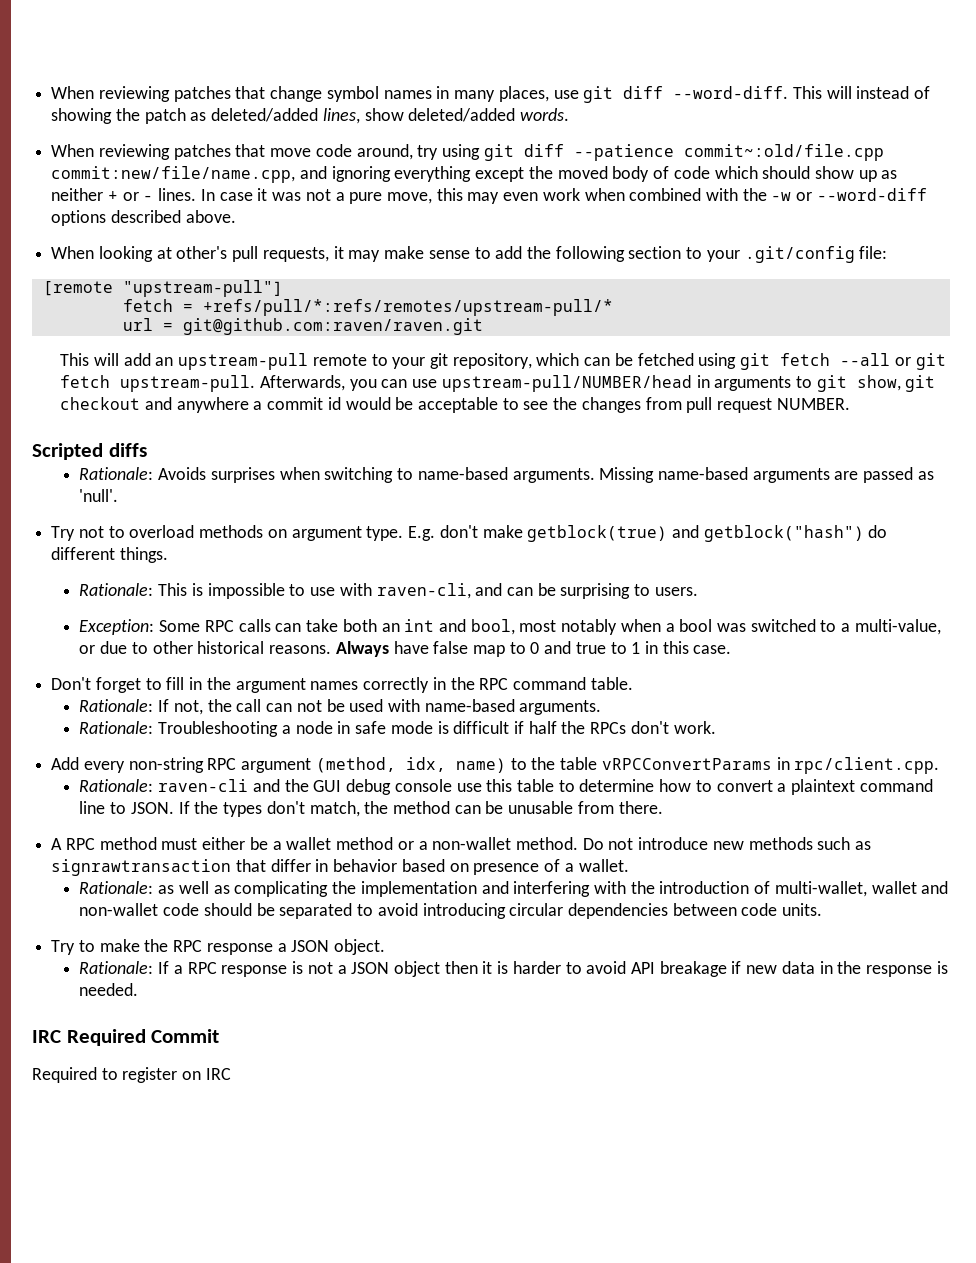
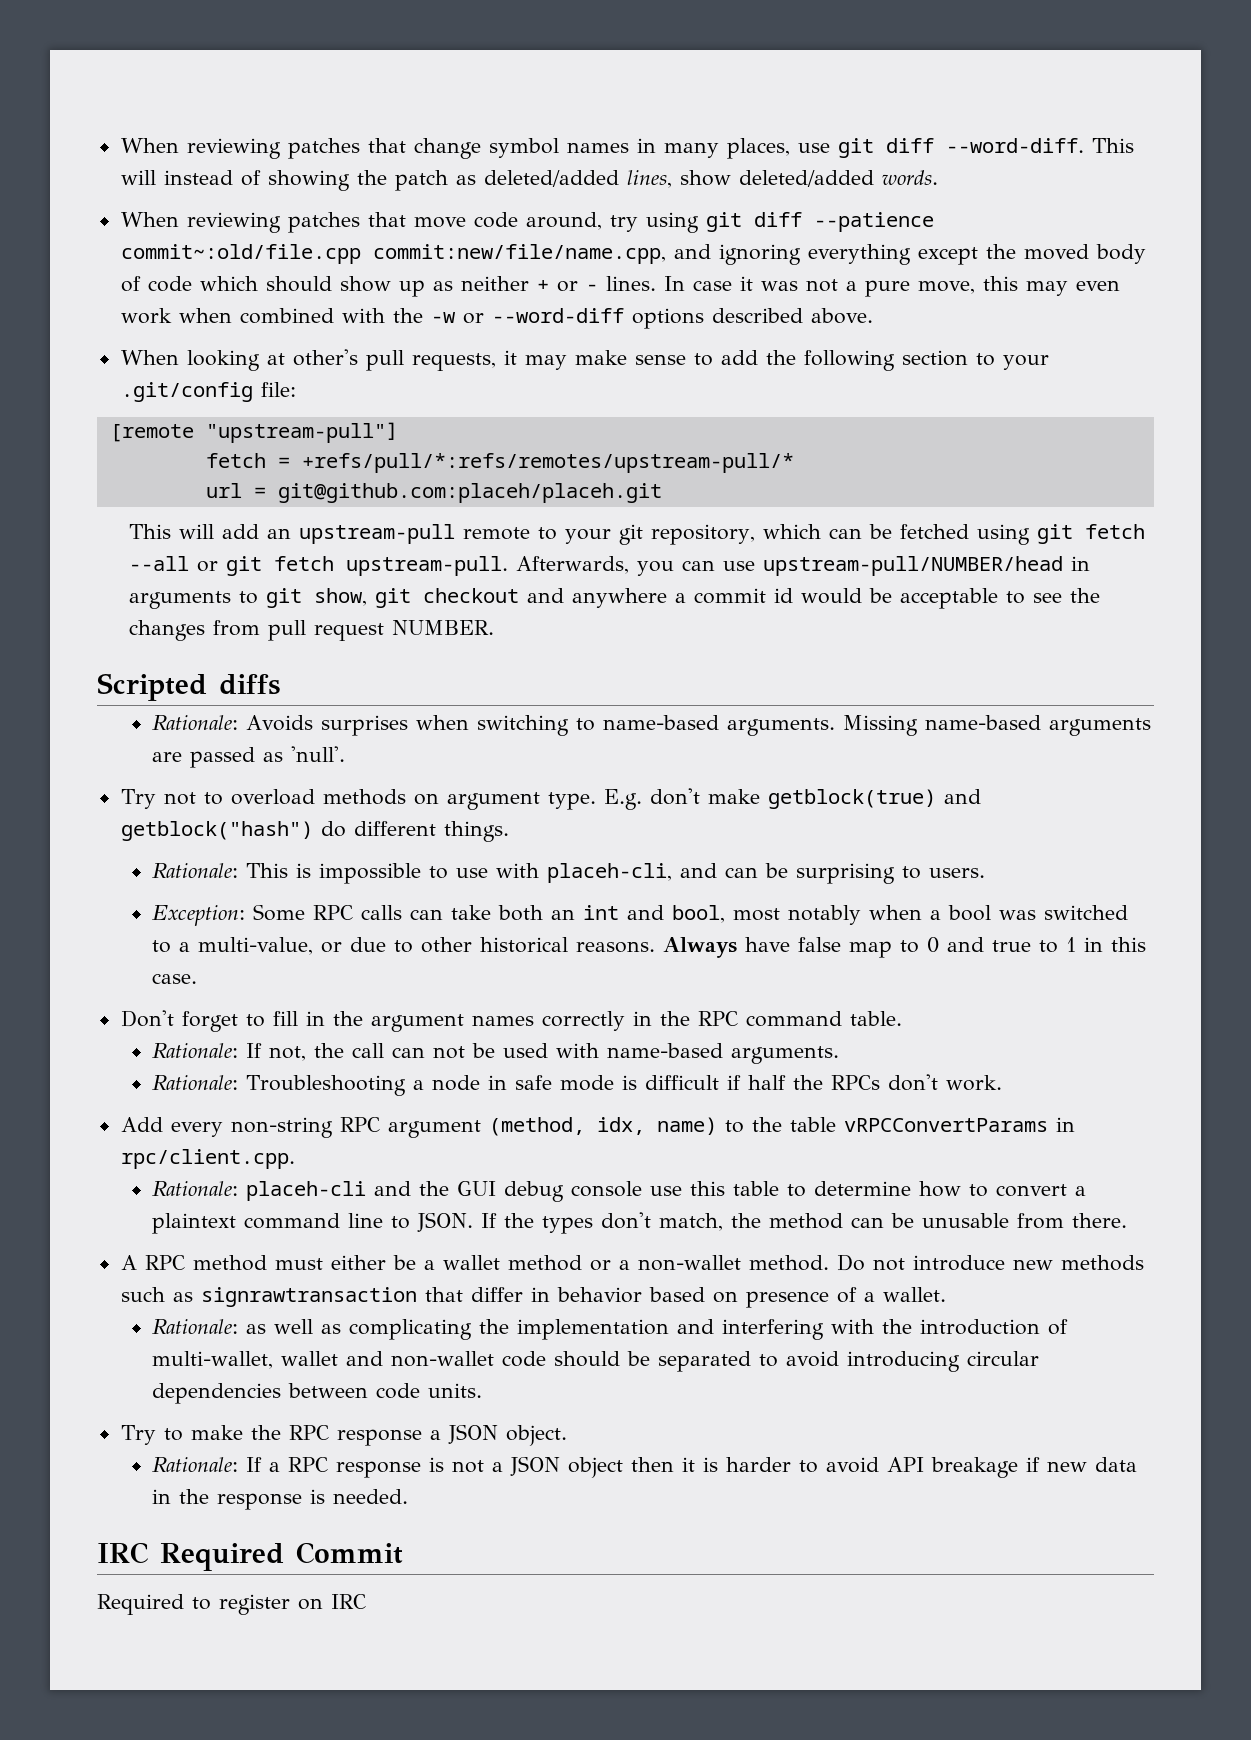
[182,318,483,335] git@github.com:raven/raven.git -> [277,483,662,503] git@github.com:placeh/placeh.git
[376,583,471,599] raven-cli, -> [547,863,673,883] placeh-cli,
[158,779,249,792] raven-cli -> [246,1181,367,1201] placeh-cli

